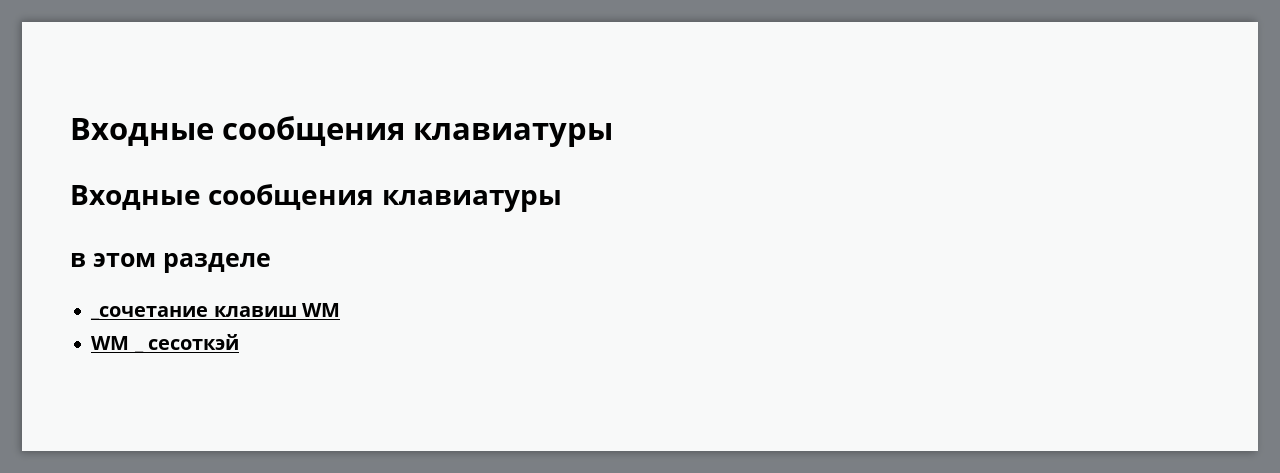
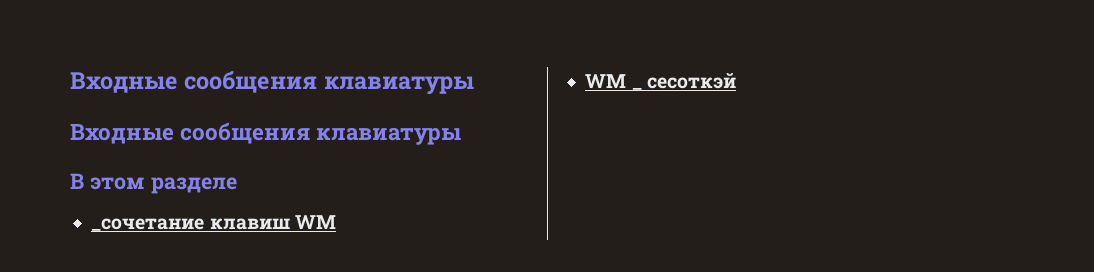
[70,253,86,267] в -> [70,173,84,189] В

